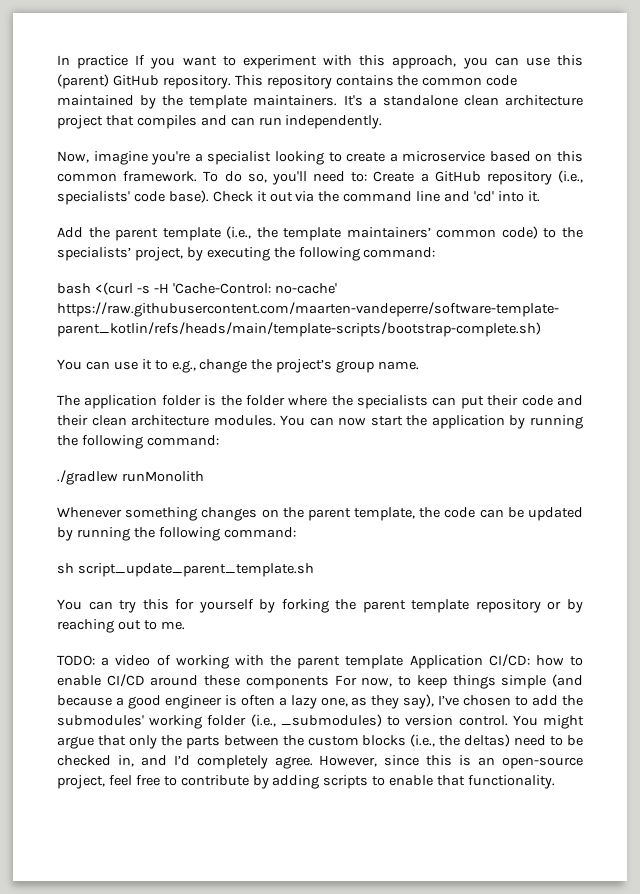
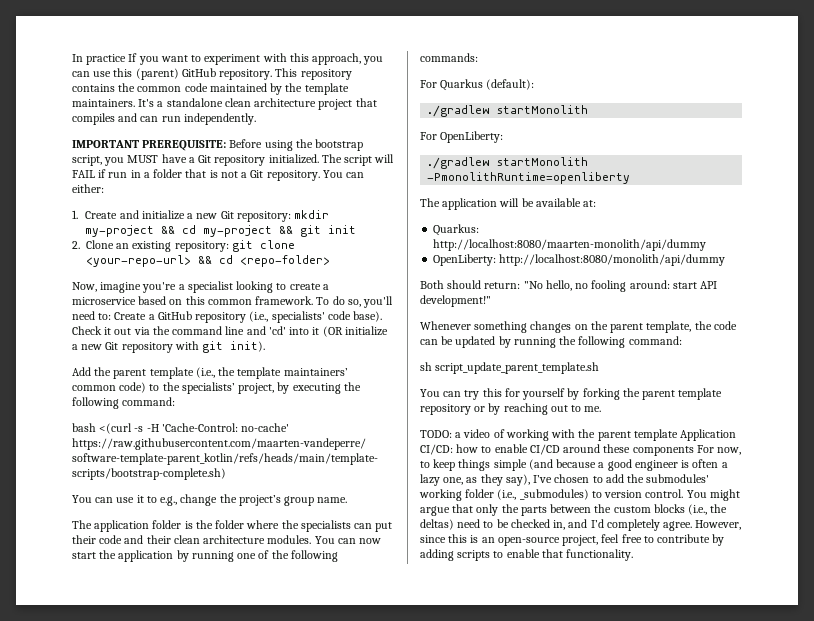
(383, 122) none -> [72,139,364,151] [72,154,395,166] [72,169,365,181] [72,184,104,193] [72,210,330,222] [85,225,357,237] [72,240,295,252] [86,255,330,267] // IMPORTANT PREREQUISITE: Before using the bootstrap script, you MUST have a Git repository initialized. The script will FAIL if run in a folder that is not a Git repository. You can either: // 1. Create and initialize a new Git repository: mkdir my-project && cd my-project && git init // 2. Clone an existing repository: git clone <your-repo-url> && cd <repo-folder>
[527,191,540,202] it. -> [312,326,388,337] [72,341,266,353] it (OR initialize a new Git repository with git init).
[57,435,219,449] [57,470,204,485] the following command: // ./gradlew runMonolith -> [237,550,338,562] [420,53,478,62] [420,79,535,91] [427,105,589,117] [420,131,504,143] [427,157,589,169] [427,172,631,184] [420,198,597,210] [433,224,480,236] [433,239,707,251] [433,254,726,266] [420,280,718,292] [420,295,491,307] one of the following commands: // For Quarkus (default): // ./gradlew startMonolith // For OpenLiberty: // ./gradlew startMonolith -PmonolithRuntime=openliberty // The application will be available at: // Quarkus: http://localhost:8080/maarten-monolith/api/dummy // OpenLiberty: http://localhost:8080/monolith/api/dummy // Both should return: "No hello, no fooling around: start API development!"

